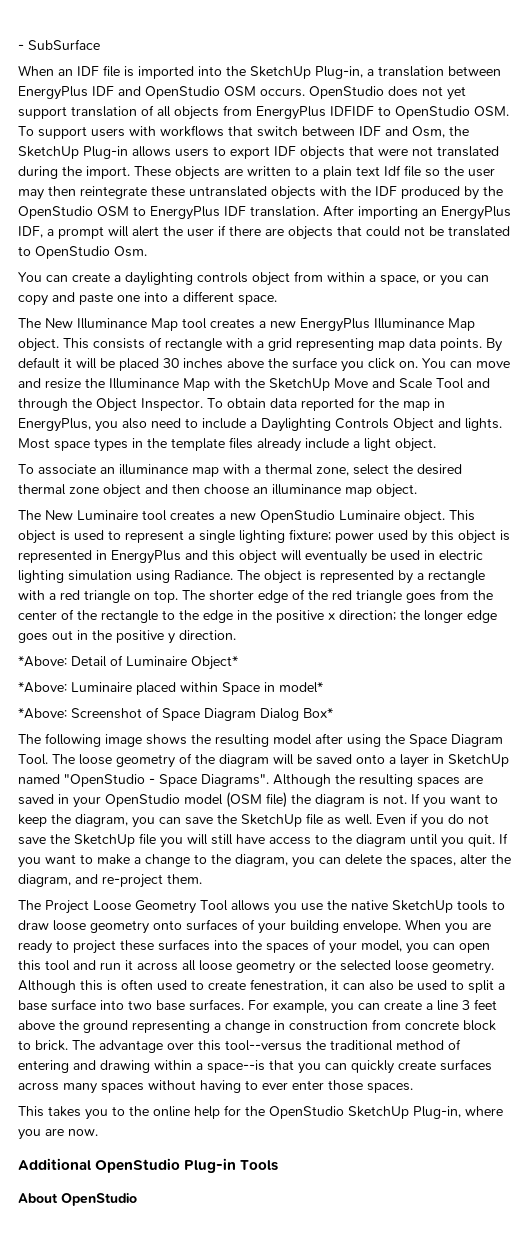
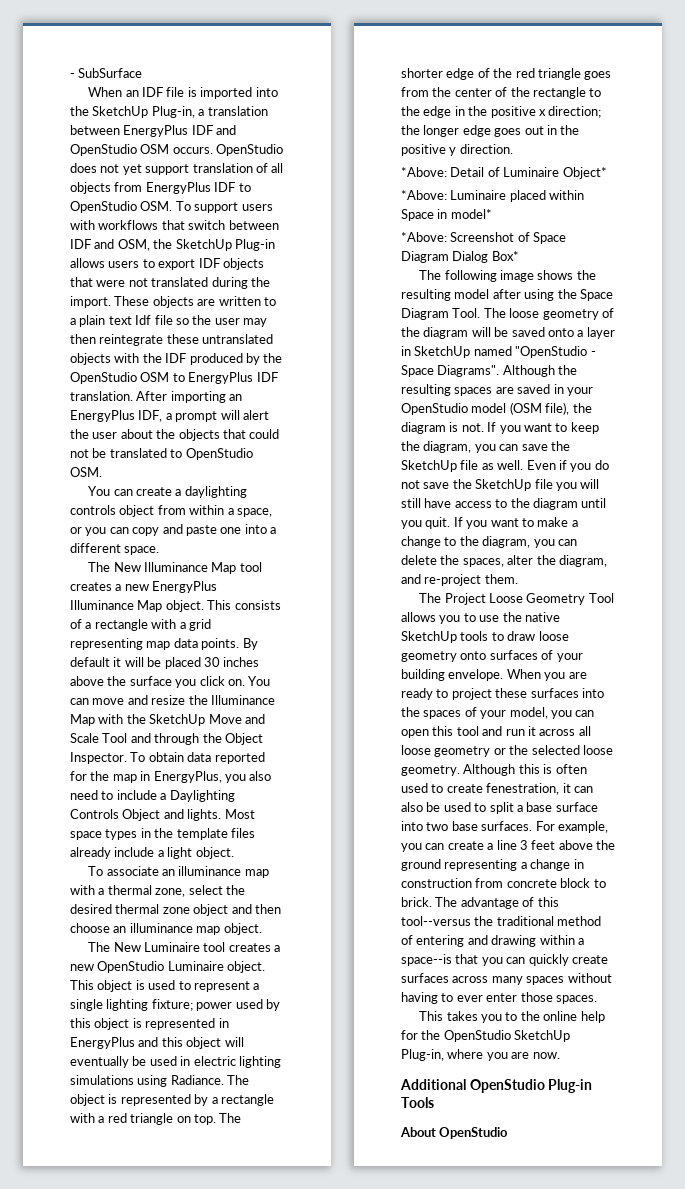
[330,106,374,116] IDFIDF -> [214,182,236,192] IDF
[412,126,445,138] Osm, -> [117,239,150,251] OSM,
[218,225,284,236] if there are -> [120,429,176,439] about the
[114,246,147,257] Osm. -> [70,467,102,477] OSM.
(162, 342) none -> [85,622,92,629] a
[68,570,132,581] simulation -> [70,1075,134,1085] simulations
[266,792,287,808] file) -> [545,402,570,415] file),
(297, 908) none -> [463,613,476,622] to
[167,1042,194,1050] over -> [522,897,535,907] of

